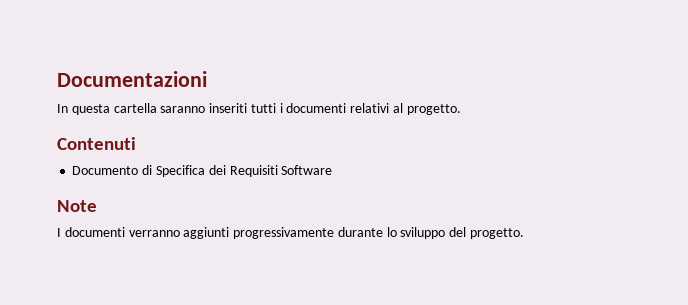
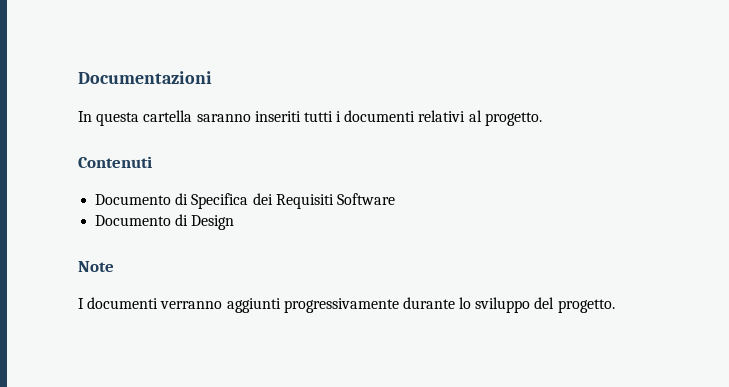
(333, 170) none -> [95,214,235,230] // Documento di Design

